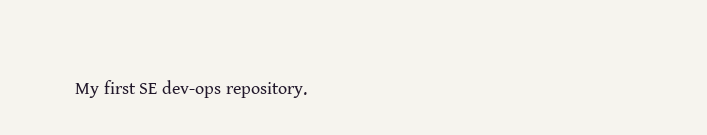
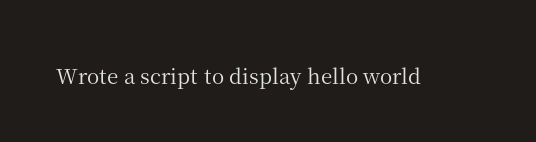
[75,80,307,98] My first SE dev-ops repository. -> [56,67,422,90] Wrote a script to display hello world

